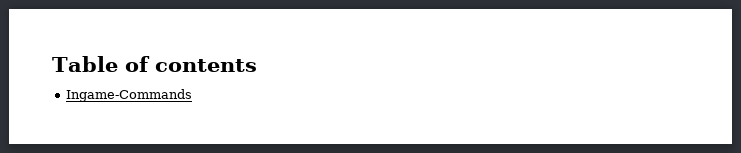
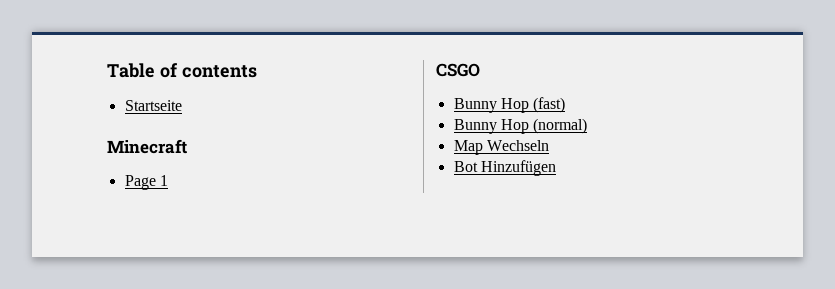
[66,89,193,102] Ingame-Commands -> [124,100,182,111] [107,139,187,154] [124,175,168,190] [436,63,480,77] [453,97,566,113] [453,118,588,134] [453,140,549,155] [453,160,556,176] Startseite // Minecraft // Page 1 // CSGO // Bunny Hop (fast) // Bunny Hop (normal) // Map Wechseln // Bot Hinzufügen

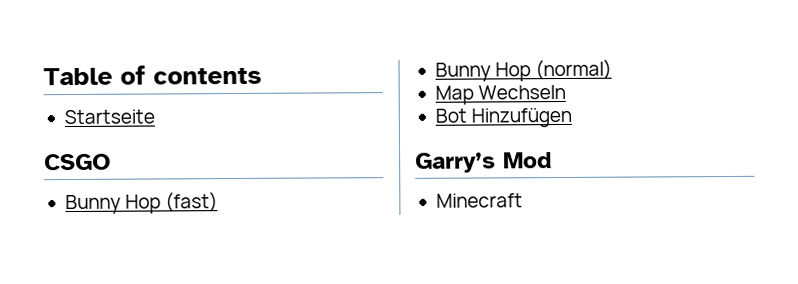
[107,139,187,154] [124,175,168,190] // Minecraft // Page 1 -> (155, 117) none
(556, 168) none -> [415,152,552,173] [435,193,523,208] // Garry’s Mod // Minecraft

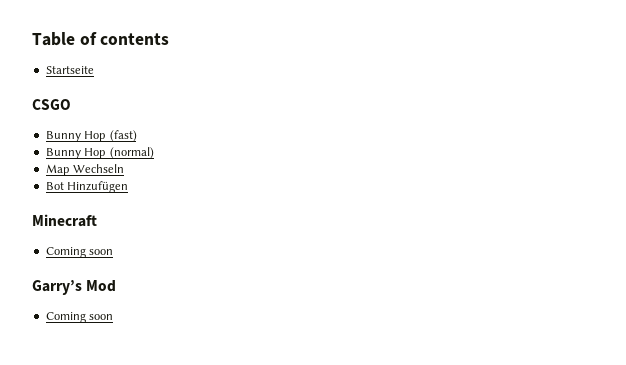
(573, 117) none -> [32,214,97,227] [45,247,114,258] // Minecraft // Coming soon
[435,193,523,208] Minecraft -> [45,312,114,323] Coming soon

